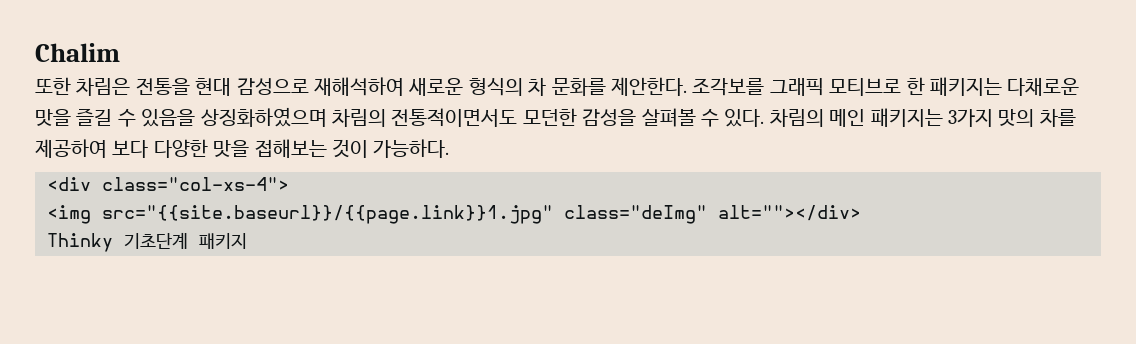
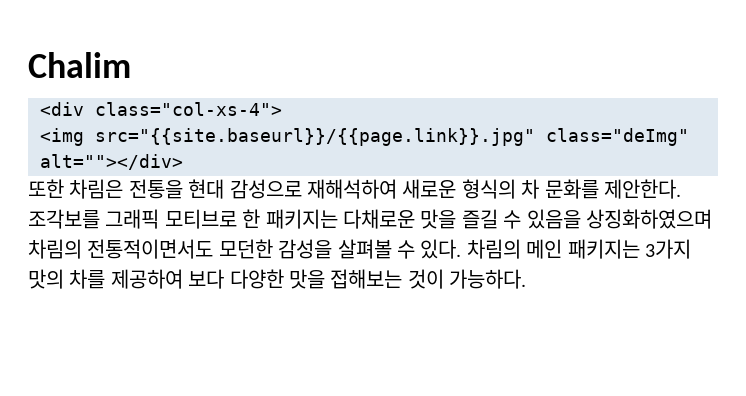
(120, 52) none -> [40,102,282,116] [40,128,689,146] [40,154,183,170] // <div class="col-xs-4"> // <img src="{{site.baseurl}}/{{page.link}}.jpg" class="deImg" alt=""></div>
[47,177,289,191] [47,205,861,224] [47,232,247,252] // <div class="col-xs-4"> // <img src="{{site.baseurl}}/{{page.link}}1.jpg" class="deImg" alt=""></div> // Thinky 기초단계 패키지 -> (527, 279) none

